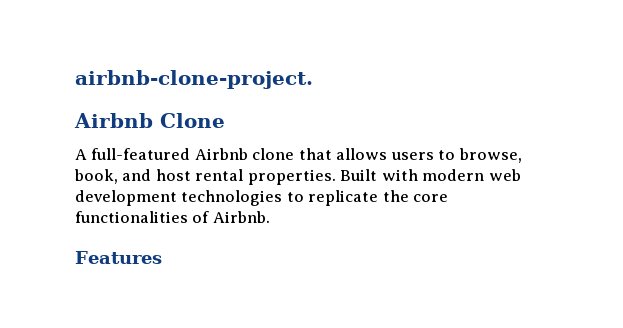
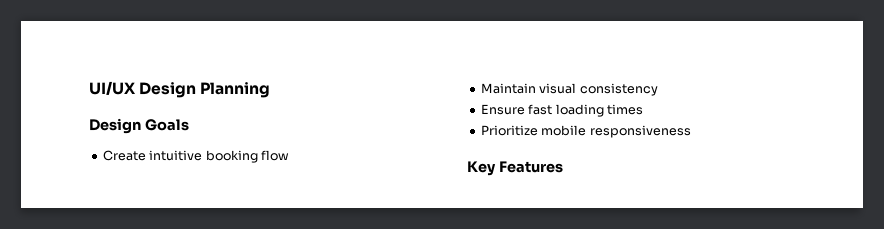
[75,70,313,89] [74,113,225,128] [75,148,522,163] [74,169,521,185] [75,190,449,206] [75,211,270,223] airbnb-clone-project. // Airbnb Clone // A full-featured Airbnb clone that allows users to browse, book, and host rental properties. Built with modern web development technologies to replicate the core functionalities of Airbnb. // -> [89,81,271,98] [89,118,189,134] [102,150,289,163] [480,83,658,96] [480,104,643,117] [480,125,691,138] [467,161,496,176] UI/UX Design Planning // Design Goals // Create intuitive booking flow // Maintain visual consistency // Ensure fast loading times // Prioritize mobile responsiveness // Key

